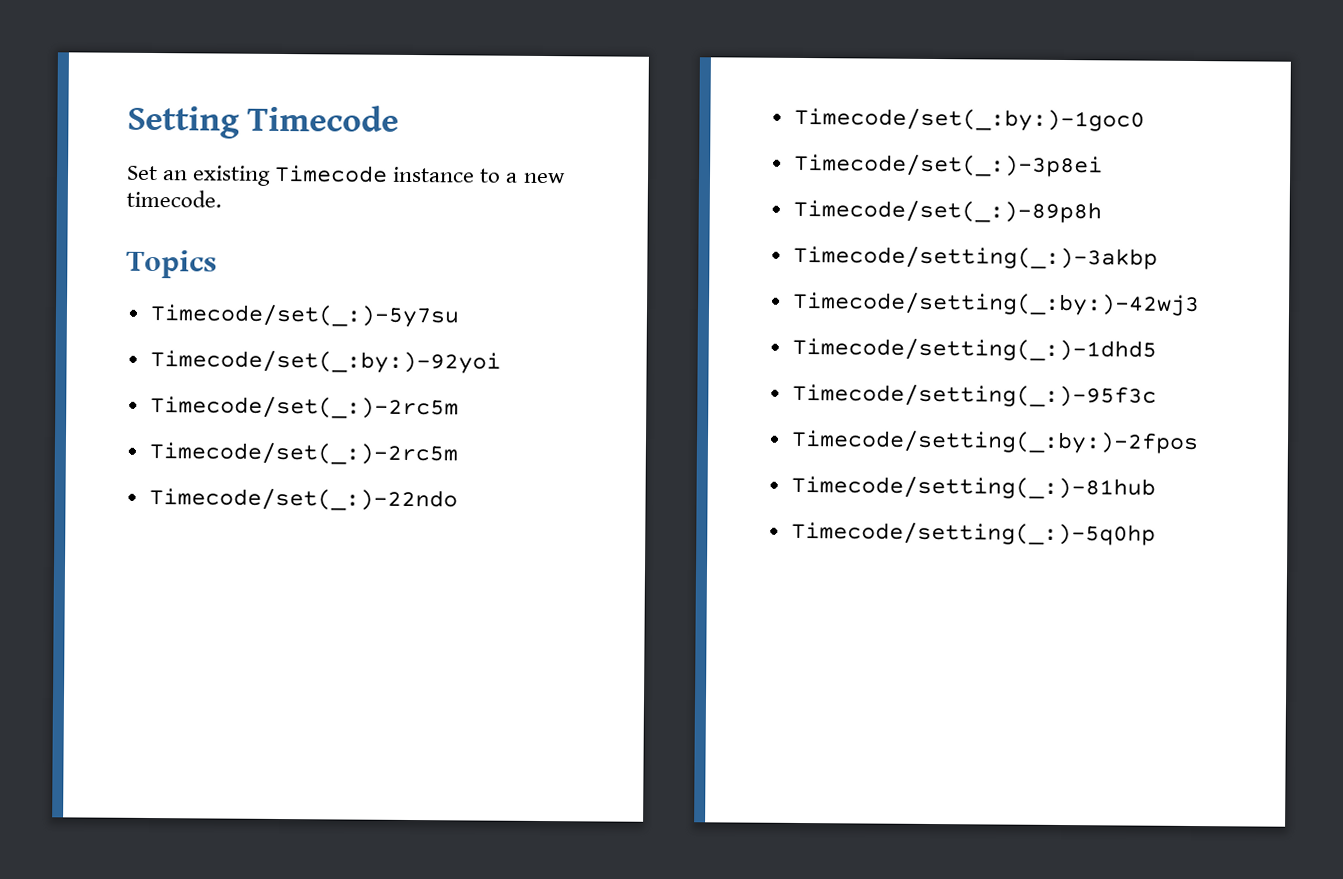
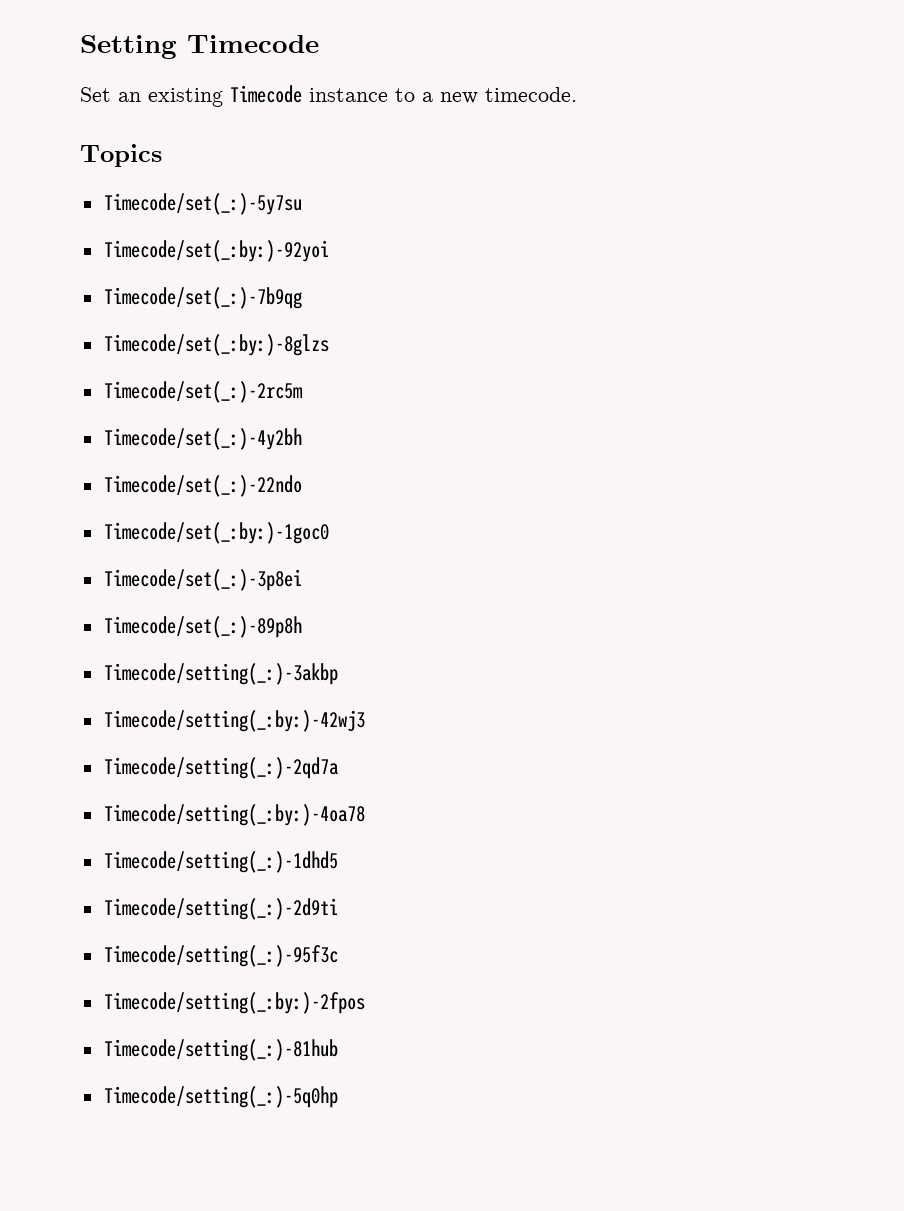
[149,395,459,420] [148,441,458,466] // Timecode/set(_:)-2rc5m // Timecode/set(_:)-2rc5m -> [103,287,302,309] [103,334,329,356] [103,381,303,403] [103,428,302,450] // Timecode/set(_:)-7b9qg // Timecode/set(_:by:)-8glzs // Timecode/set(_:)-2rc5m // Timecode/set(_:)-4y2bh
(1200, 304) none -> [103,757,339,779] [103,804,365,826] // Timecode/setting(_:)-2qd7a // Timecode/setting(_:by:)-4oa78
(1157, 349) none -> [103,898,338,920] // Timecode/setting(_:)-2d9ti

